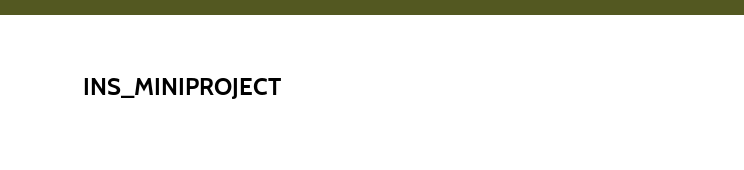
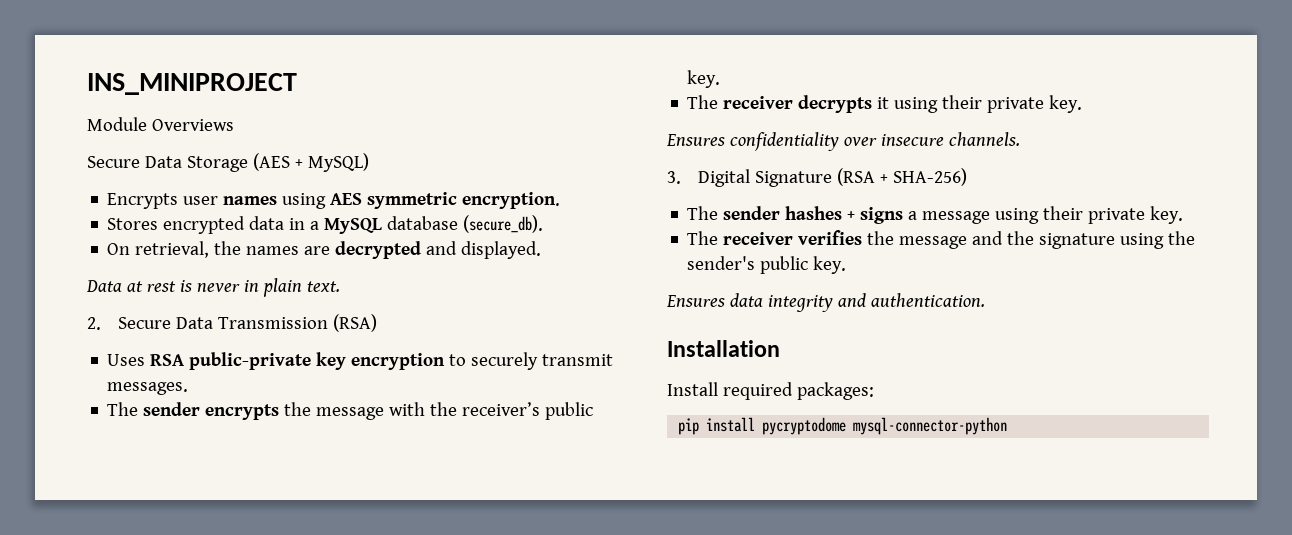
(281, 88) none -> [87,117,234,131] [87,153,369,172] [107,192,561,209] [107,215,544,234] [107,241,542,259] [86,278,340,297] [87,314,378,332] [107,352,614,370] [107,382,189,395] [107,402,594,420] [687,70,721,88] [687,95,1083,113] [666,132,1020,151] [667,168,968,187] [687,206,1184,224] [687,230,1196,249] [687,256,847,274] [666,293,985,312] [667,340,780,357] [667,382,874,400] [678,417,1008,435] // Module Overviews // Secure Data Storage (AES + MySQL) // Encrypts user names using AES symmetric encryption. // Stores encrypted data in a MySQL database (secure_db). // On retrieval, the names are decrypted and displayed. // Data at rest is never in plain text. // 2. Secure Data Transmission (RSA) // Uses RSA public-private key encryption to securely transmit messages. // The sender encrypts the message with the receiver’s public key. // The receiver decrypts it using their private key. // Ensures confidentiality over insecure channels. // 3. Digital Signature (RSA + SHA-256) // The sender hashes + signs a message using their private key. // The receiver verifies the message and the signature using the sender's public key. // Ensures data integrity and authentication. // Installation // Install required packages: // pip install pycryptodome mysql-connector-python

